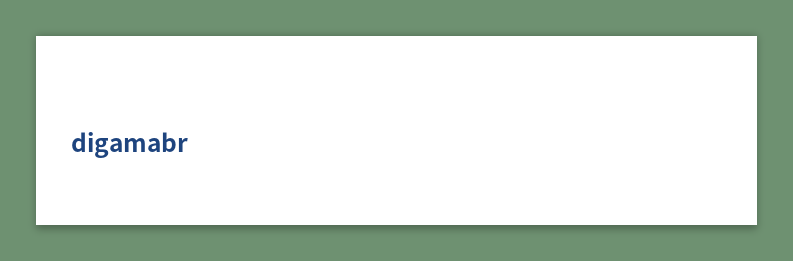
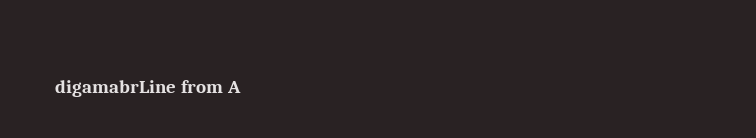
[71,132,188,158] digamabr -> [55,80,241,97] digamabrLine from A

